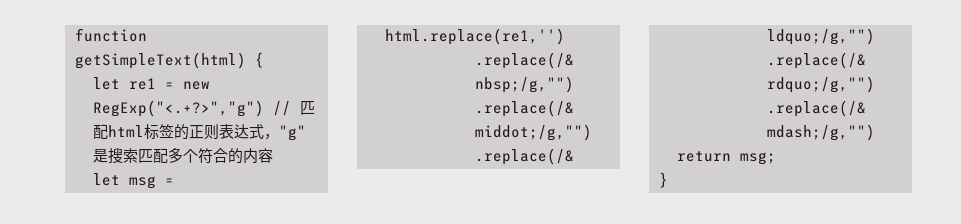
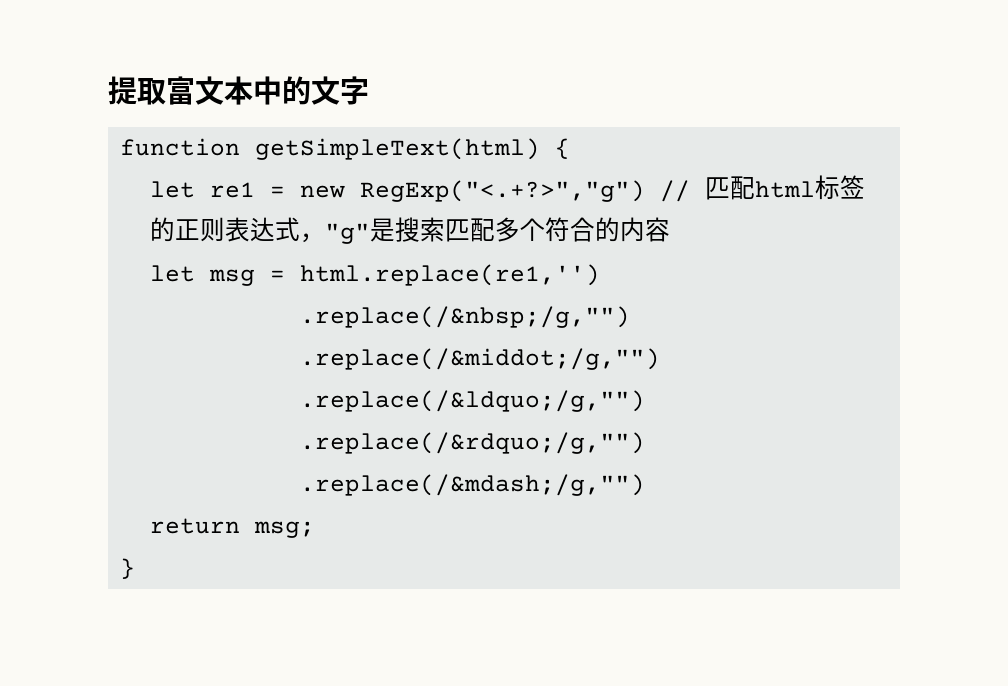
(74, 35) none -> [108,76,369,105] 提取富文本中的文字 //

